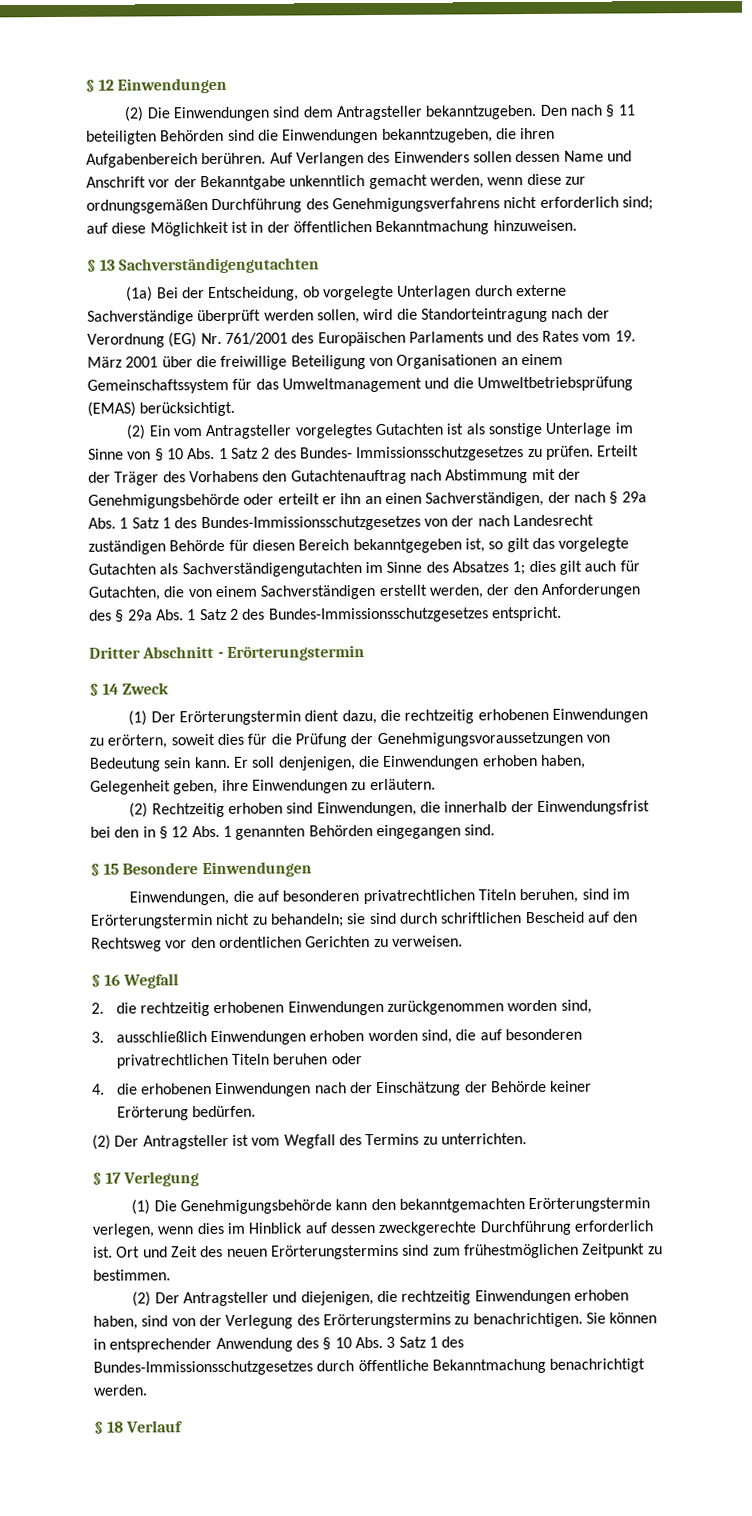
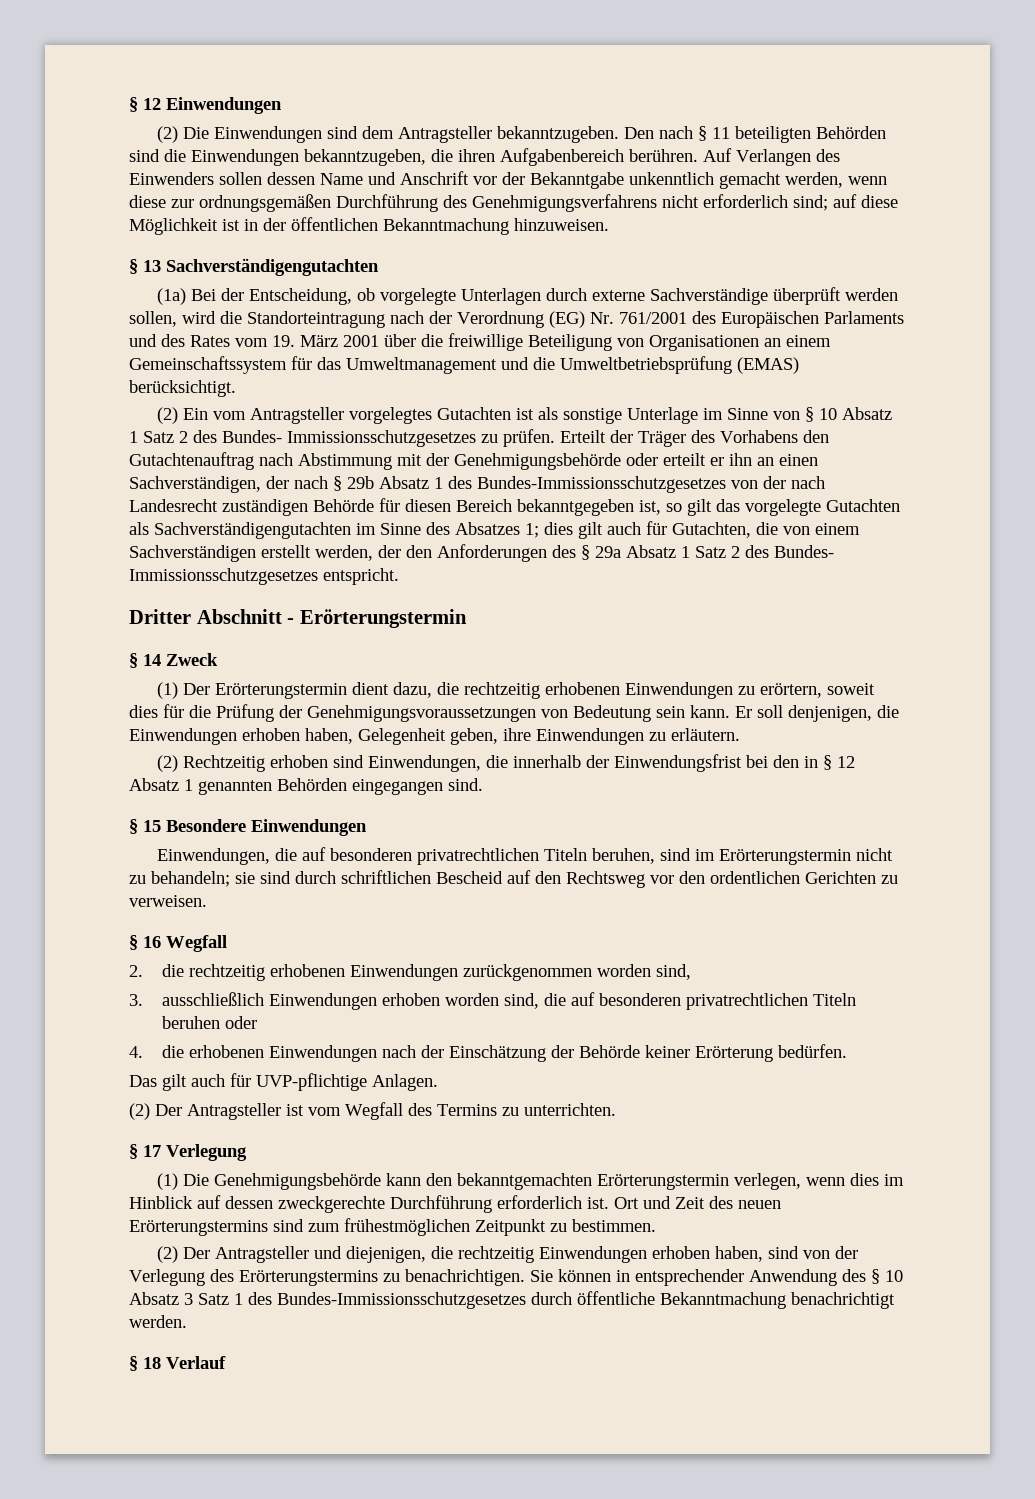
[187,448,216,460] Abs. -> [842,407,893,420] Absatz
[621,491,647,503] [88,517,159,529] 29a Abs. 1 Satz -> [347,476,429,489] 29b Absatz
[155,607,489,623] Abs. 1 Satz 2 des Bundes-Immissionsschutzgesetzes -> [626,545,834,558] [129,568,318,585] Absatz 1 Satz 2 des Bundes- Immissionsschutzgesetzes
[191,825,220,838] Abs. -> [129,778,179,791] Absatz
(257, 1111) none -> [129,1073,438,1091] // Das gilt auch für UVP-pflichtige Anlagen.
[354,1336,383,1349] Abs. -> [129,1292,179,1305] Absatz

